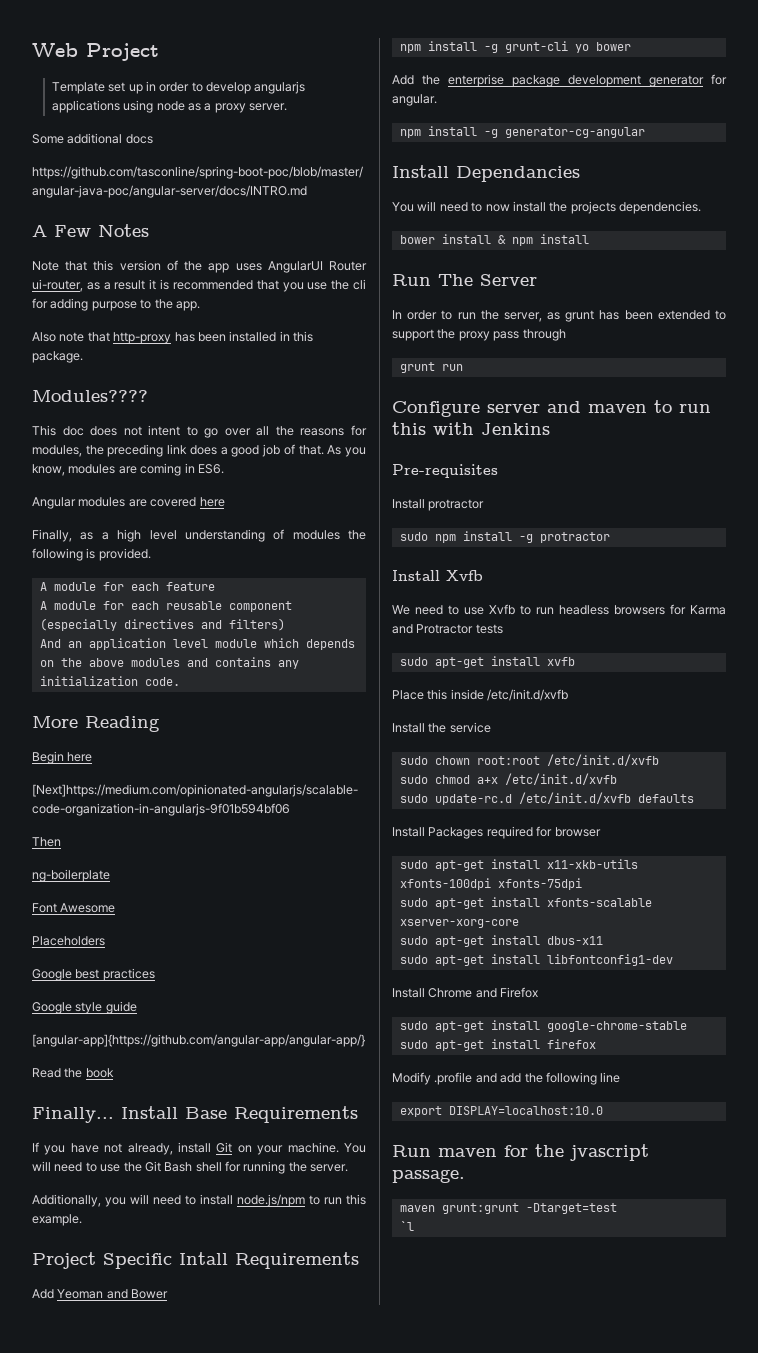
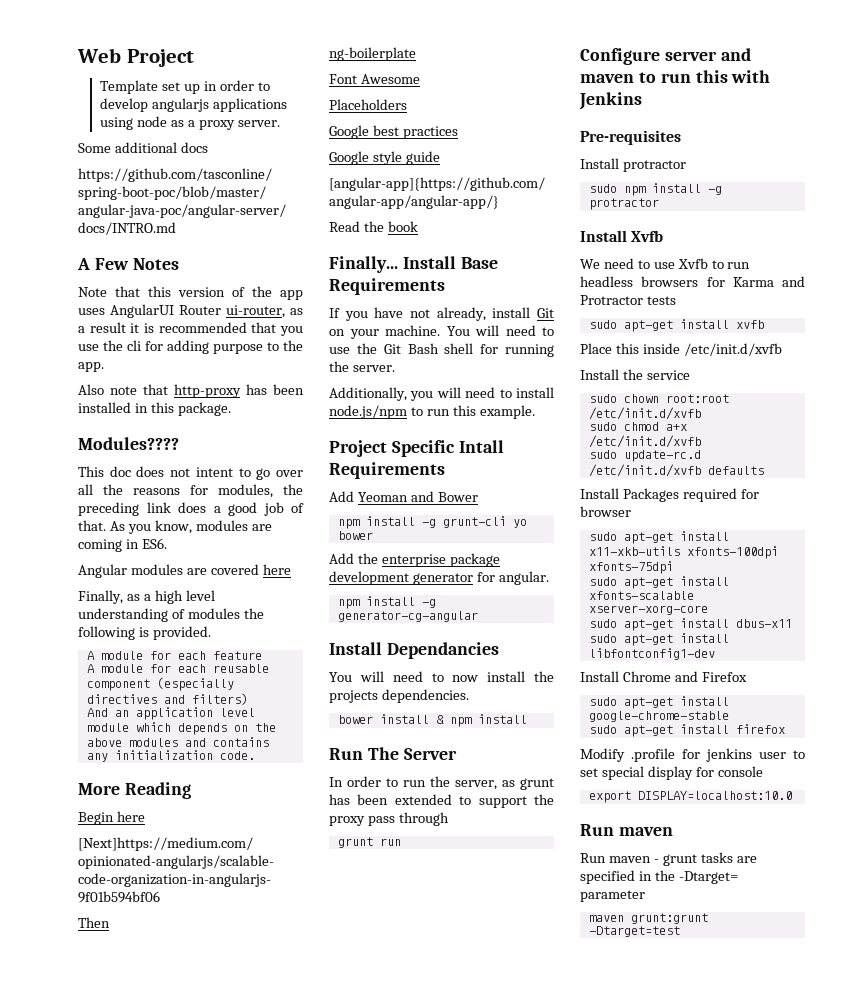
[475,1072,621,1085] [399,1106,603,1117] [392,1144,649,1161] [392,1169,465,1183] and add the following line // export DISPLAY=localhost:10.0 // Run maven for the jvascript passage. -> [682,748,805,762] [580,766,763,780] [588,791,792,803] [580,824,673,836] [580,852,757,866] [580,870,738,884] [580,890,645,902] for jenkins user to set special display for console // export DISPLAY=localhost:10.0 // Run maven // Run maven - grunt tasks are specified in the -Dtarget= parameter
[399,1221,414,1231] // `l -> (680, 931) none

